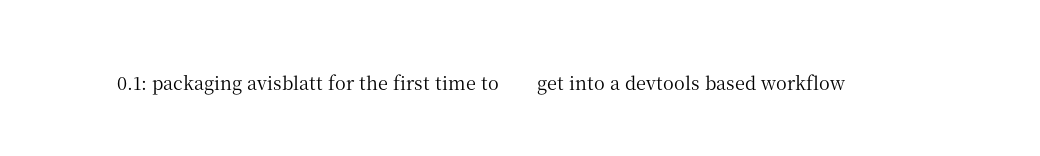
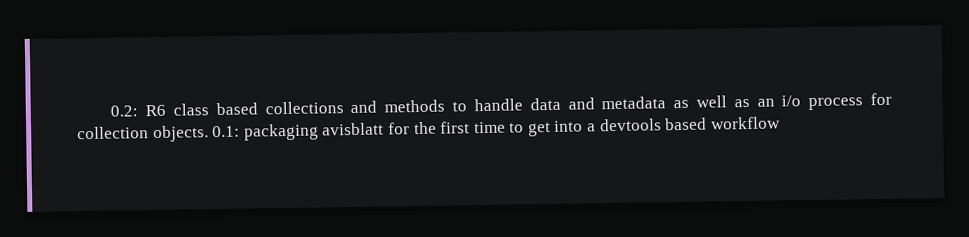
(117, 83) none -> [110,92,892,117] [77,125,209,143] 0.2: R6 class based collections and methods to handle data and metadata as well as an i/o process for collection objects.

